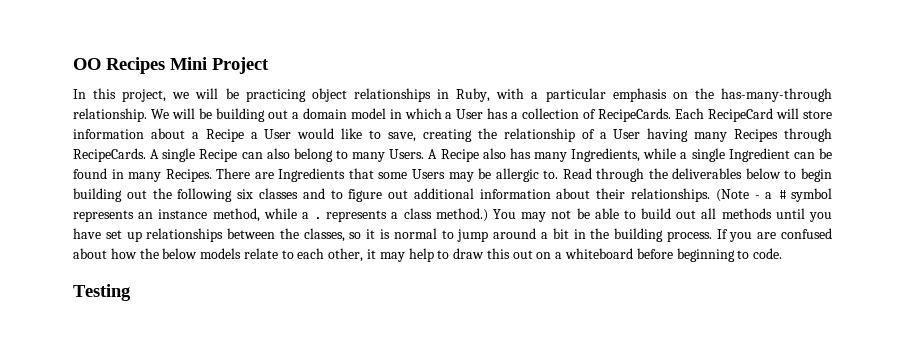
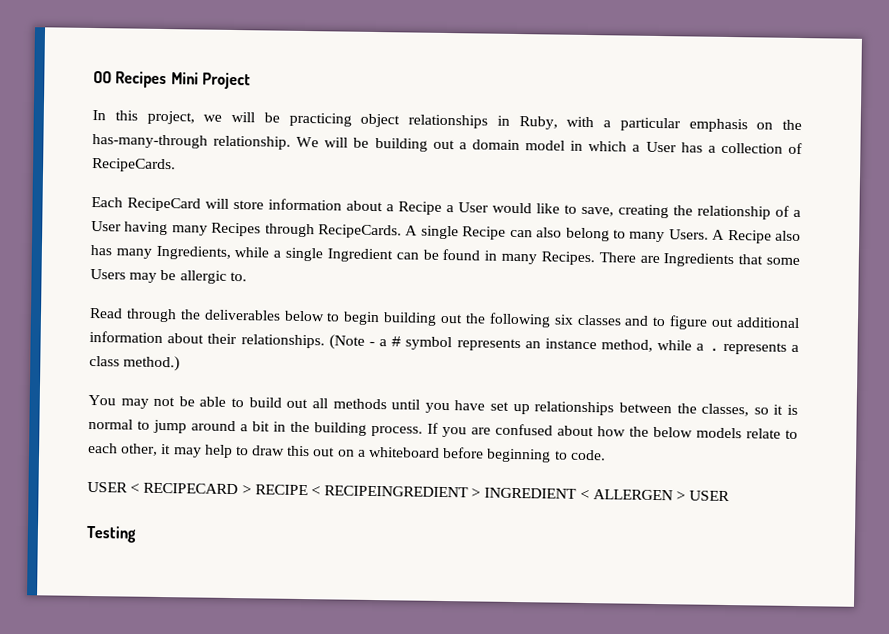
(672, 115) none -> (176, 165) //
(559, 174) none -> (247, 276) //
(488, 215) none -> (181, 363) //
(783, 253) none -> [87,481,731,502] // USER < RECIPECARD > RECIPE < RECIPEINGREDIENT > INGREDIENT < ALLERGEN > USER

